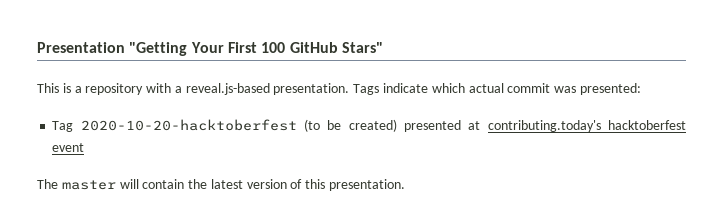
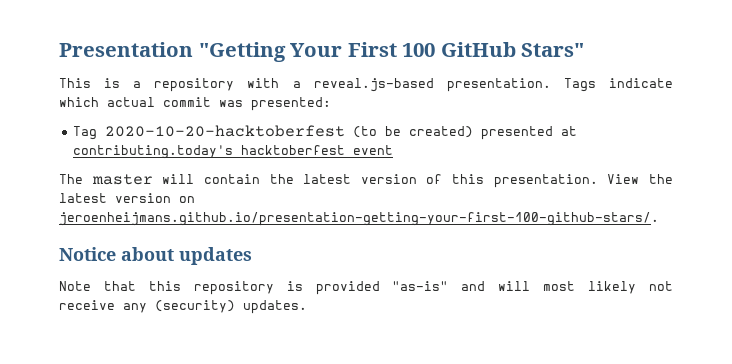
(406, 185) none -> [607,174,673,184] [59,193,195,203] [59,212,659,226] [59,247,252,265] [59,281,673,295] [59,300,307,314] View the latest version on jeroenheijmans.github.io/presentation-getting-your-first-100-github-stars/. // Notice about updates // Note that this repository is provided "as-is" and will most likely not receive any (security) updates.

